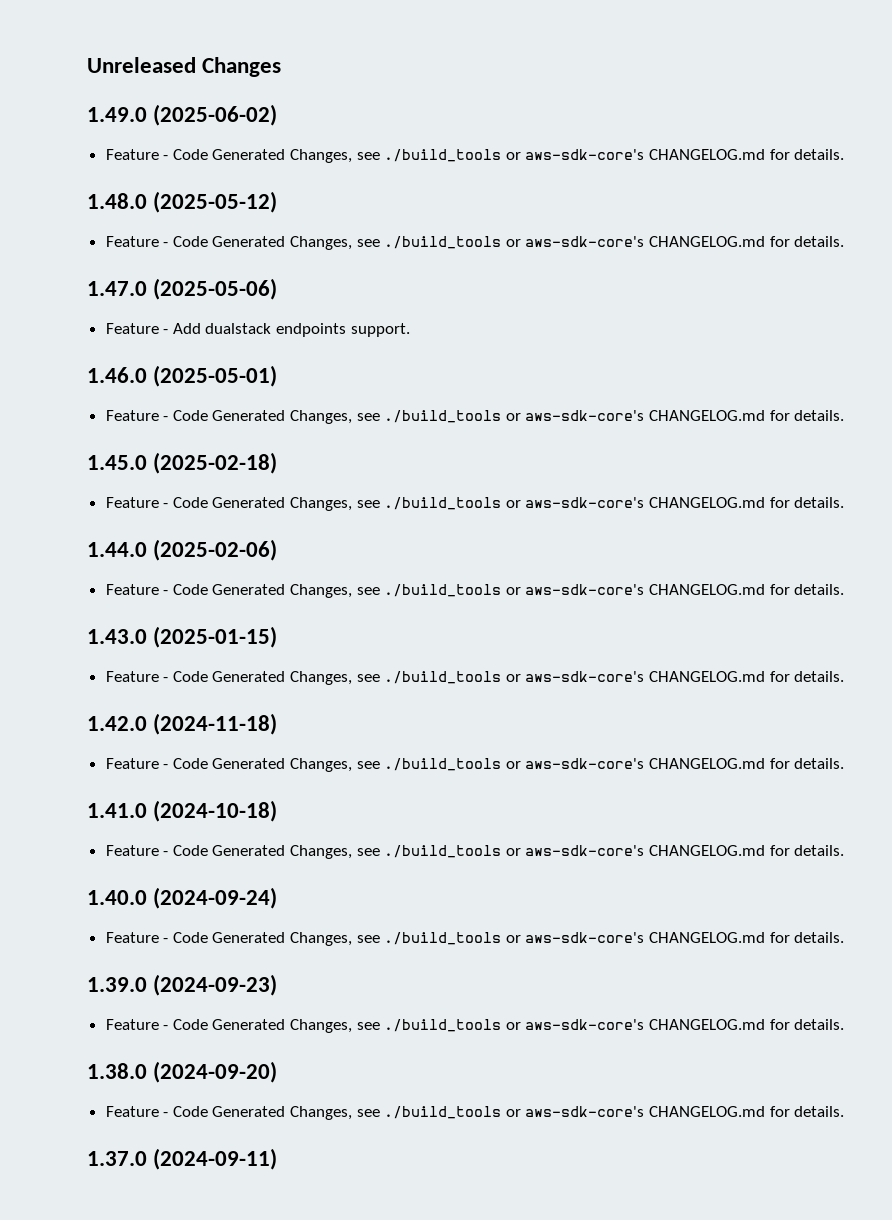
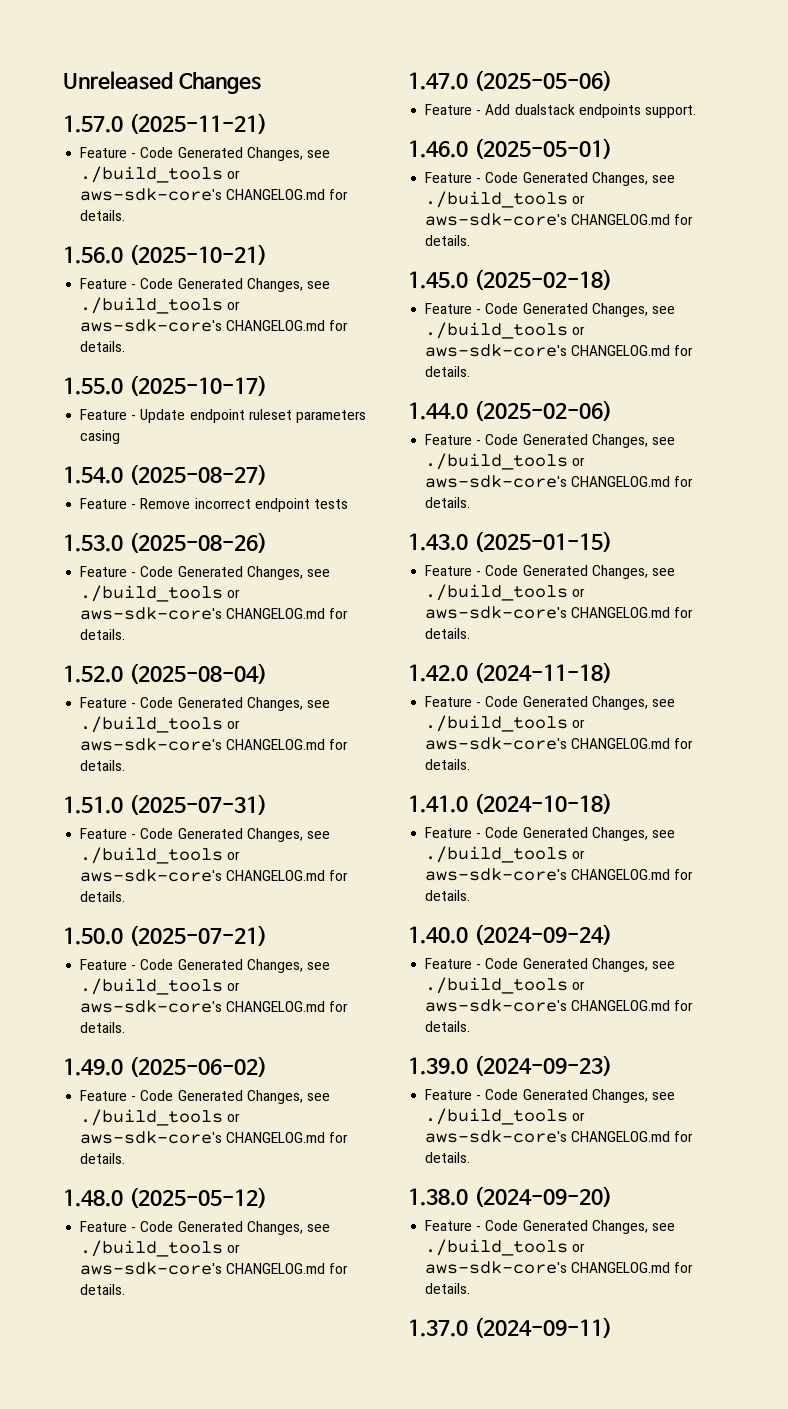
(282, 67) none -> [63,113,267,134] [80,147,330,161] [80,166,241,183] [80,188,349,201] [80,210,126,221] [63,244,267,265] [80,278,330,292] [80,297,241,314] [80,319,349,332] [80,341,126,352] [63,375,267,396] [80,409,366,423] [80,430,121,444] [63,464,267,485] [80,498,348,512] [63,532,267,553] [80,566,330,580] [80,585,241,602] [80,607,349,620] [80,629,126,640] [63,663,267,684] [80,697,330,711] [80,716,241,733] [80,738,349,751] [80,760,126,771] [63,794,267,815] [80,828,330,842] [80,847,241,864] [80,869,349,882] [80,891,126,902] [63,925,267,946] [80,959,330,973] [80,978,241,995] [80,1000,349,1013] [80,1022,126,1033] // 1.57.0 (2025-11-21) // Feature - Code Generated Changes, see ./build_tools or aws-sdk-core's CHANGELOG.md for details. // 1.56.0 (2025-10-21) // Feature - Code Generated Changes, see ./build_tools or aws-sdk-core's CHANGELOG.md for details. // 1.55.0 (2025-10-17) // Feature - Update endpoint ruleset parameters casing // 1.54.0 (2025-08-27) // Feature - Remove incorrect endpoint tests // 1.53.0 (2025-08-26) // Feature - Code Generated Changes, see ./build_tools or aws-sdk-core's CHANGELOG.md for details. // 1.52.0 (2025-08-04) // Feature - Code Generated Changes, see ./build_tools or aws-sdk-core's CHANGELOG.md for details. // 1.51.0 (2025-07-31) // Feature - Code Generated Changes, see ./build_tools or aws-sdk-core's CHANGELOG.md for details. // 1.50.0 (2025-07-21) // Feature - Code Generated Changes, see ./build_tools or aws-sdk-core's CHANGELOG.md for details.

